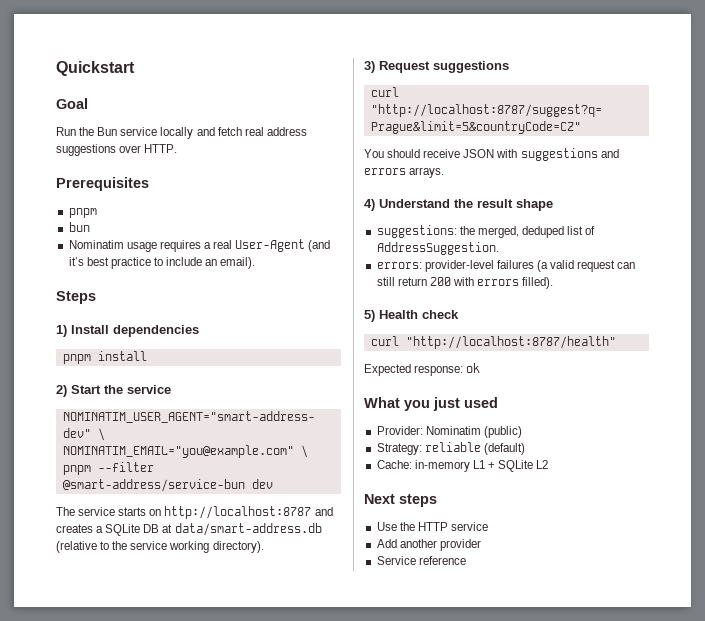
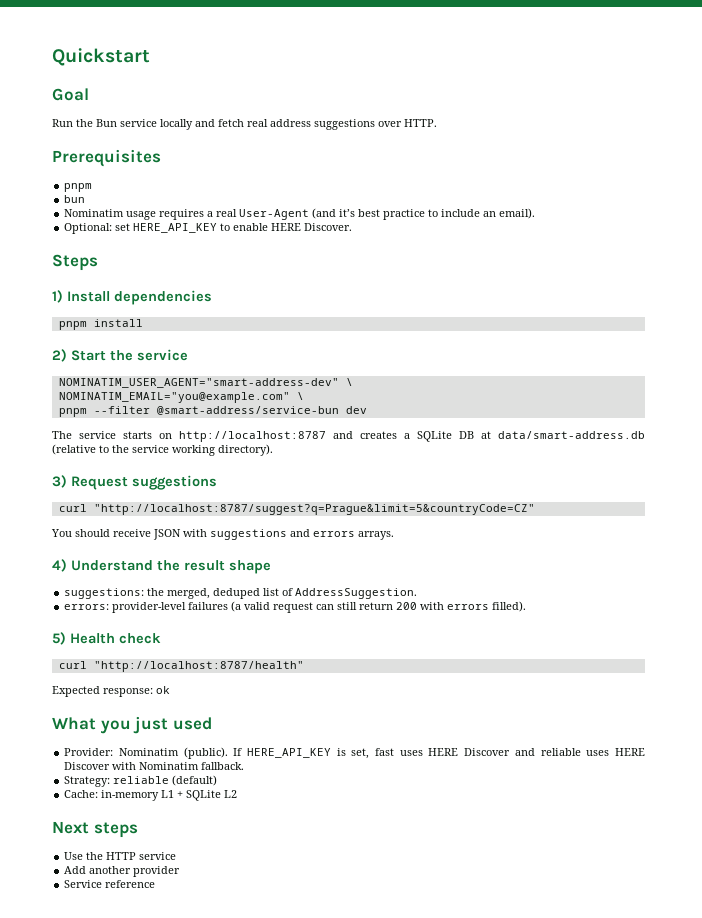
(256, 263) none -> [64,223,353,234] // Optional: set HERE_API_KEY to enable HERE Discover.
[483,426,522,438] (public) -> [183,747,645,759] [64,762,245,770] (public). If HERE_API_KEY is set, fast uses HERE Discover and reliable uses HERE Discover with Nominatim fallback.

